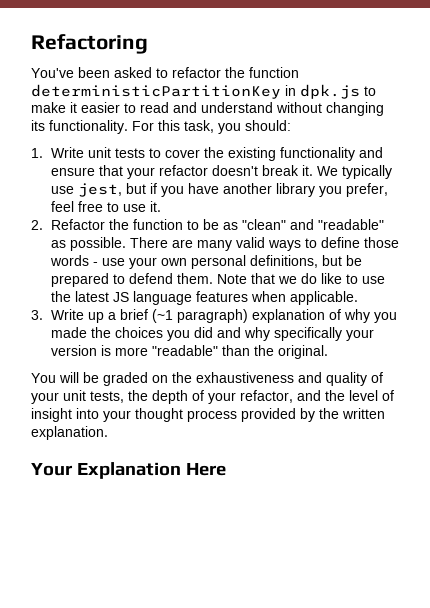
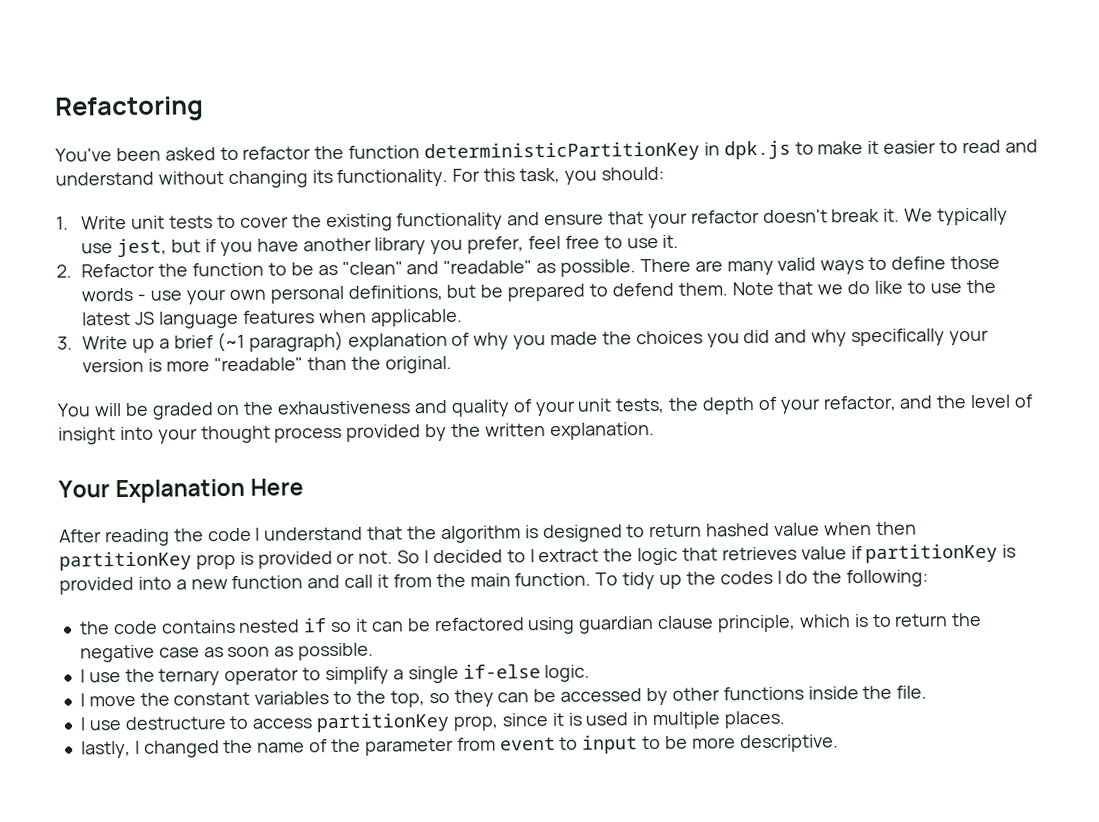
(226, 469) none -> [59,521,917,547] [59,543,1017,571] [59,569,929,595] [78,612,983,635] [79,642,375,663] [79,664,591,686] [79,685,928,708] [79,710,785,733] [80,734,839,759] // After reading the code I understand that the algorithm is designed to return hashed value when then partitionKey prop is provided or not. So I decided to I extract the logic that retrieves value if partitionKey is provided into a new function and call it from the main function. To tidy up the codes I do the following: // the code contains nested if so it can be refactored using guardian clause principle, which is to return the negative case as soon as possible. // I use the ternary operator to simplify a single if-else logic. // I move the constant variables to the top, so they can be accessed by other functions inside the file. // I use destructure to access partitionKey prop, since it is used in multiple places. // lastly, I changed the name of the parameter from event to input to be more descriptive.

